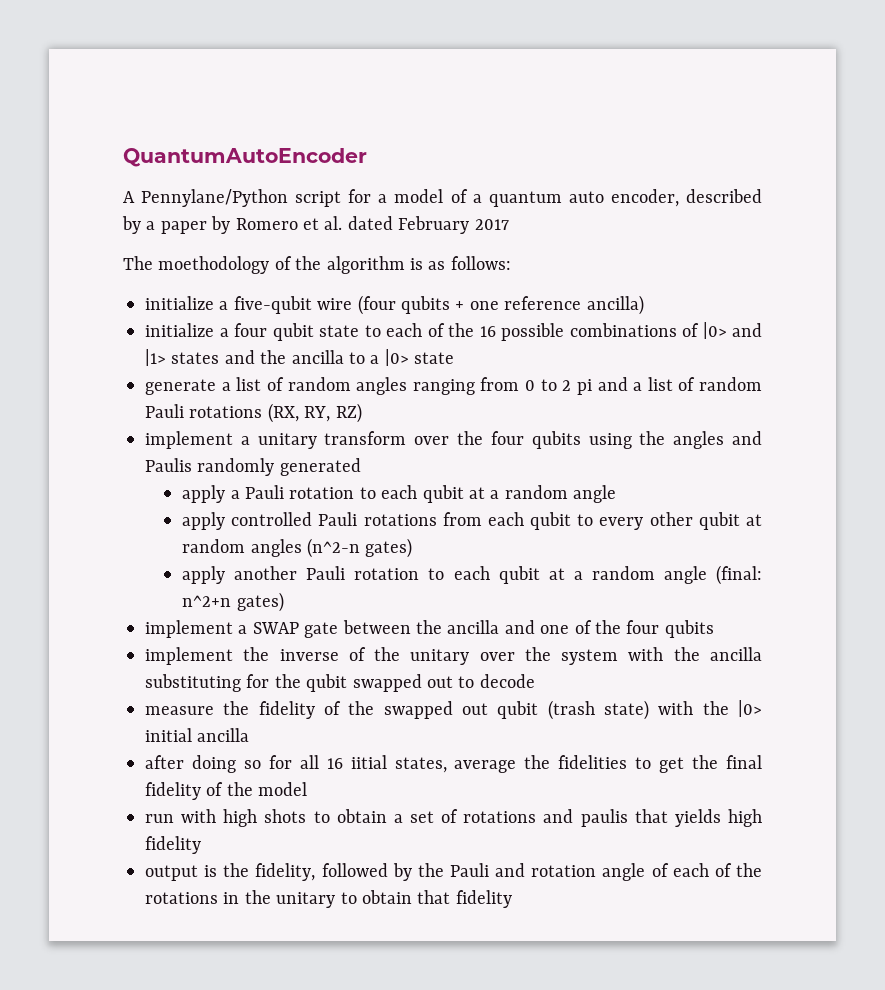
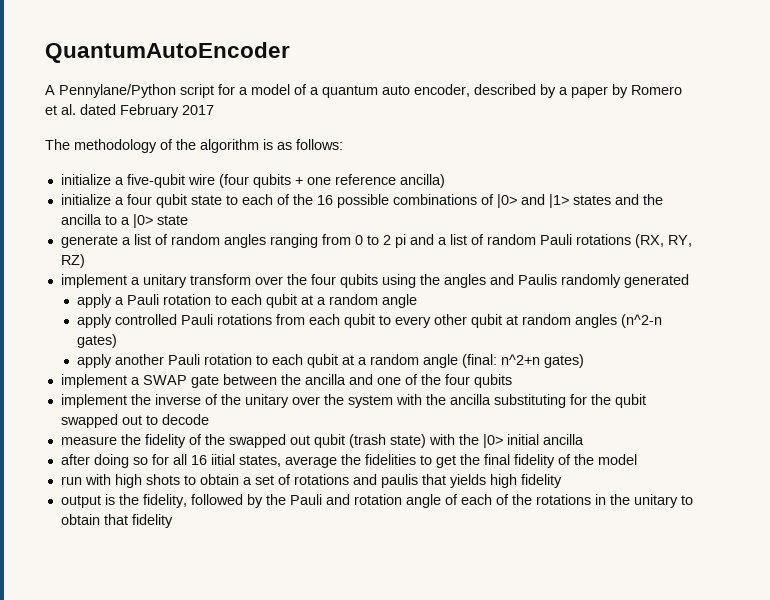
[158,256,270,274] moethodology -> [74,139,157,153] methodology

